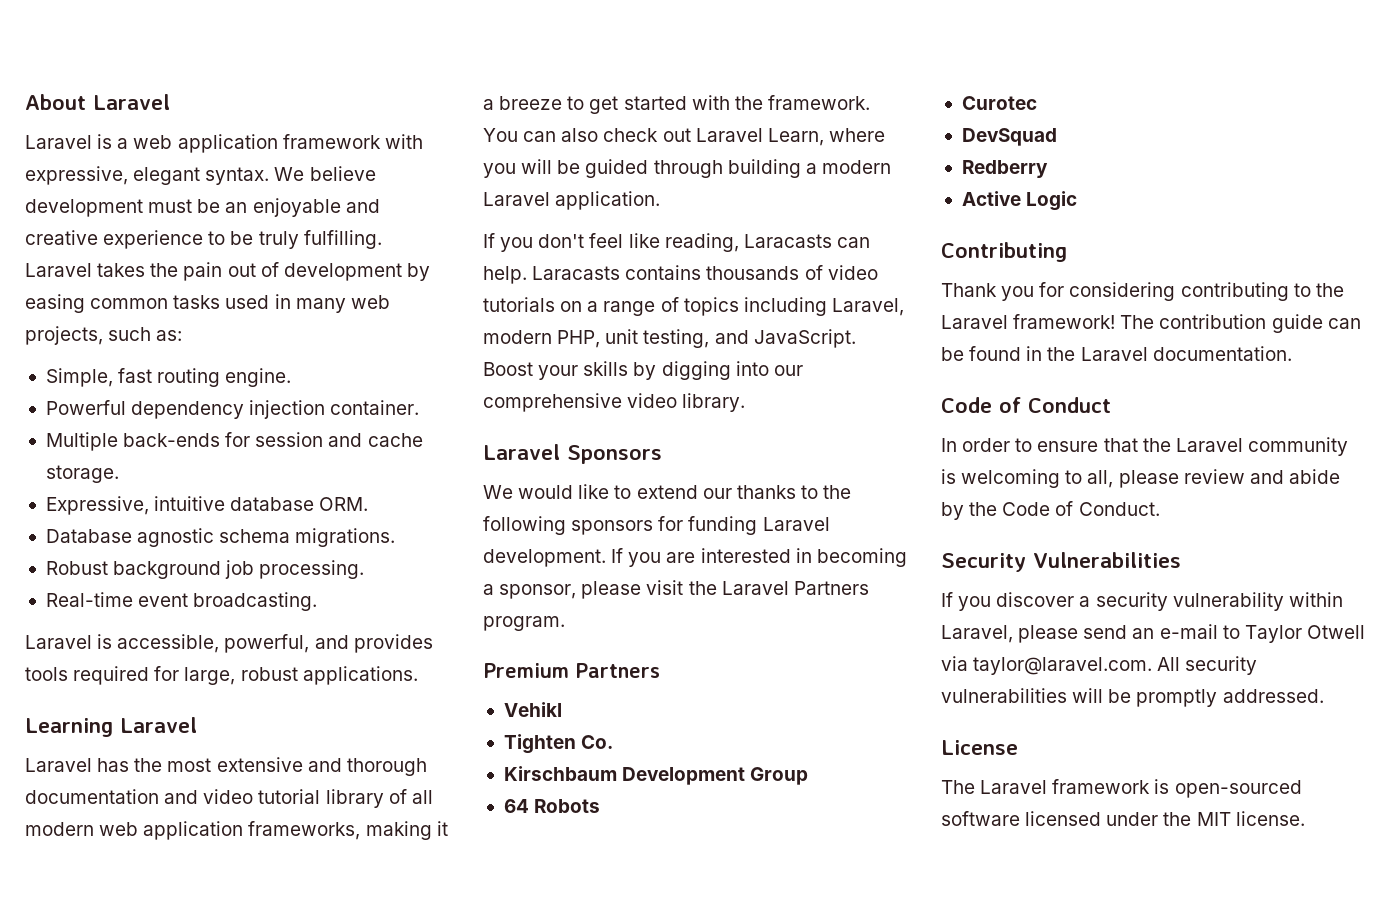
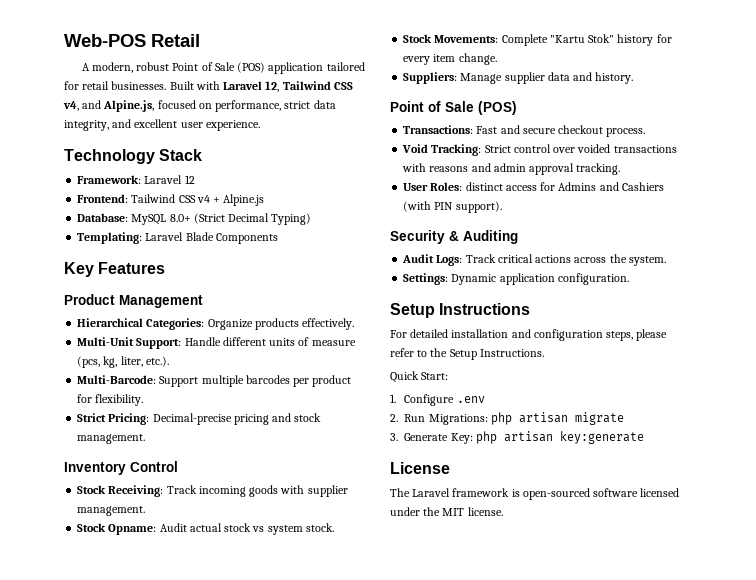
[25,94,170,110] [25,134,423,153] [25,166,376,185] [25,198,380,217] [25,230,382,249] [25,262,430,281] [25,294,390,313] [25,326,183,345] [45,368,292,387] [45,400,420,419] [45,432,423,451] [45,465,119,483] [45,496,369,515] [45,528,396,547] [45,560,365,579] [45,592,318,611] [25,634,433,653] [25,666,418,685] [25,717,197,737] [25,757,427,776] [25,789,433,808] [25,821,448,840] [483,95,870,114] [483,128,885,146] [483,159,891,178] [483,191,661,210] [483,233,870,252] [483,265,878,284] [483,297,904,316] [483,329,856,348] [483,361,803,380] [483,393,746,412] [483,444,662,464] [483,484,852,499] [483,516,830,535] [483,548,907,567] [483,580,869,599] [483,616,565,631] [483,663,660,678] [503,702,562,717] [503,734,614,754] [503,766,809,785] [503,799,601,813] [961,96,1037,110] [961,128,1057,146] [961,160,1048,178] [961,191,1078,211] [941,242,1067,262] [941,282,1344,301] [941,314,1361,333] [941,346,1292,361] [941,397,1111,413] [941,437,1348,456] [941,469,1340,488] [941,501,1160,520] [941,552,1181,572] [941,592,1343,611] [941,624,1365,643] [941,656,1258,675] [941,688,1324,707] About Laravel // Laravel is a web application framework with expressive, elegant syntax. We believe development must be an enjoyable and creative experience to be truly fulfilling. Laravel takes the pain out of development by easing common tasks used in many web projects, such as: // Simple, fast routing engine. // Powerful dependency injection container. // Multiple back-ends for session and cache storage. // Expressive, intuitive database ORM. // Database agnostic schema migrations. // Robust background job processing. // Real-time event broadcasting. // Laravel is accessible, powerful, and provides tools required for large, robust applications. // Learning Laravel // Laravel has the most extensive and thorough documentation and video tutorial library of all modern web application frameworks, making it a breeze to get started with the framework. You can also check out Laravel Learn, where you will be guided through building a modern Laravel application. // If you don't feel like reading, Laracasts can help. Laracasts contains thousands of video tutorials on a range of topics including Laravel, modern PHP, unit testing, and JavaScript. Boost your skills by digging into our comprehensive video library. // Laravel Sponsors // We would like to extend our thanks to the following sponsors for funding Laravel development. If you are interested in becoming a sponsor, please visit the Laravel Partners program. // Premium Partners // Vehikl // Tighten Co. // Kirschbaum Development Group // 64 Robots // Curotec // DevSquad // Redberry // Active Logic // Contributing // Thank you for considering contributing to the Laravel framework! The contribution guide can be found in the Laravel documentation. // Code of Conduct // In order to ensure that the Laravel community is welcoming to all, please review and abide by the Code of Conduct. // Security Vulnerabilities // If you discover a security vulnerability within Laravel, please send an e-mail to Taylor Otwell via taylor@laravel.com. All security vulnerabilities will be promptly addressed. -> [64,34,200,47] [81,62,365,74] [64,81,353,92] [63,100,336,112] [64,119,260,131] [64,149,203,164] [77,175,195,184] [77,194,265,206] [77,213,312,225] [77,232,278,244] [64,262,166,277] [64,294,203,308] [77,318,355,330] [77,337,356,349] [77,356,169,368] [77,375,352,387] [77,394,144,406] [77,413,322,425] [77,434,146,444] [64,461,178,475] [77,485,348,497] [77,506,146,516] [77,523,334,535] [403,34,672,46] [403,53,497,65] [403,72,634,84] [390,101,517,115] [403,125,646,137] [402,144,677,156] [402,163,621,175] [403,182,664,191] [403,201,502,213] [390,230,518,244] [402,254,666,266] [403,273,629,285] [390,303,531,318] [390,329,668,341] [390,348,544,360] [390,371,449,383] [390,394,485,406] [390,412,624,425] [390,431,644,444] Web-POS Retail // A modern, robust Point of Sale (POS) application tailored for retail businesses. Built with Laravel 12, Tailwind CSS v4, and Alpine.js, focused on performance, strict data integrity, and excellent user experience. // Technology Stack // Framework: Laravel 12 // Frontend: Tailwind CSS v4 + Alpine.js // Database: MySQL 8.0+ (Strict Decimal Typing) // Templating: Laravel Blade Components // Key Features // Product Management // Hierarchical Categories: Organize products effectively. // Multi-Unit Support: Handle different units of measure (pcs, kg, liter, etc.). // Multi-Barcode: Support multiple barcodes per product for flexibility. // Strict Pricing: Decimal-precise pricing and stock management. // Inventory Control // Stock Receiving: Track incoming goods with supplier management. // Stock Opname: Audit actual stock vs system stock. // Stock Movements: Complete "Kartu Stok" history for every item change. // Suppliers: Manage supplier data and history. // Point of Sale (POS) // Transactions: Fast and secure checkout process. // Void Tracking: Strict control over voided transactions with reasons and admin approval tracking. // User Roles: distinct access for Admins and Cashiers (with PIN support). // Security & Auditing // Audit Logs: Track critical actions across the system. // Settings: Dynamic application configuration. // Setup Instructions // For detailed installation and configuration steps, please refer to the Setup Instructions. // Quick Start: // 1. Configure .env // 2. Run Migrations: php artisan migrate // 3. Generate Key: php artisan key:generate

